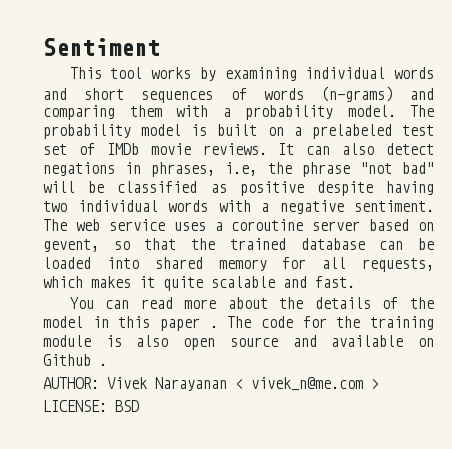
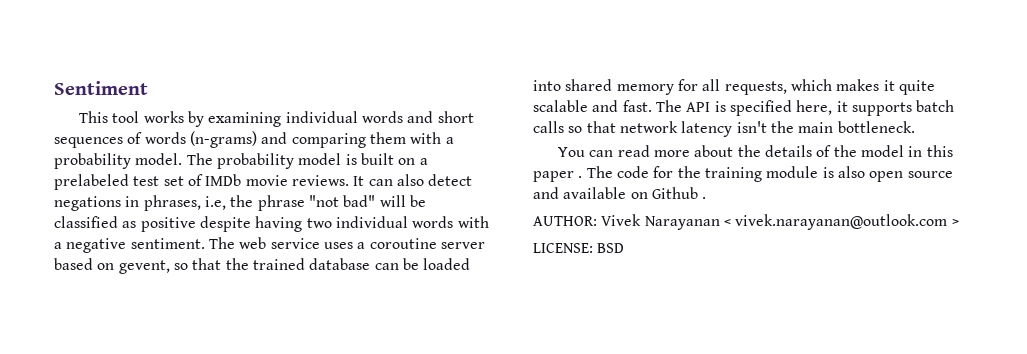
(355, 282) none -> [655,100,955,116] [533,121,915,137] The API is specified here, it supports batch calls so that network latency isn't the main bottleneck.
[251,377,363,391] vivek_n@me.com -> [735,214,948,230] vivek.narayanan@outlook.com

